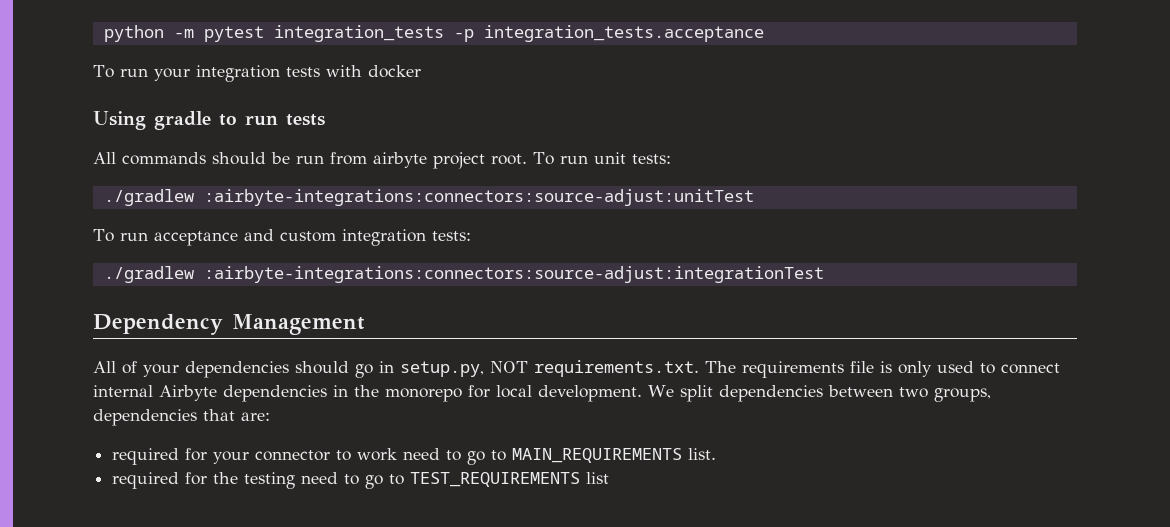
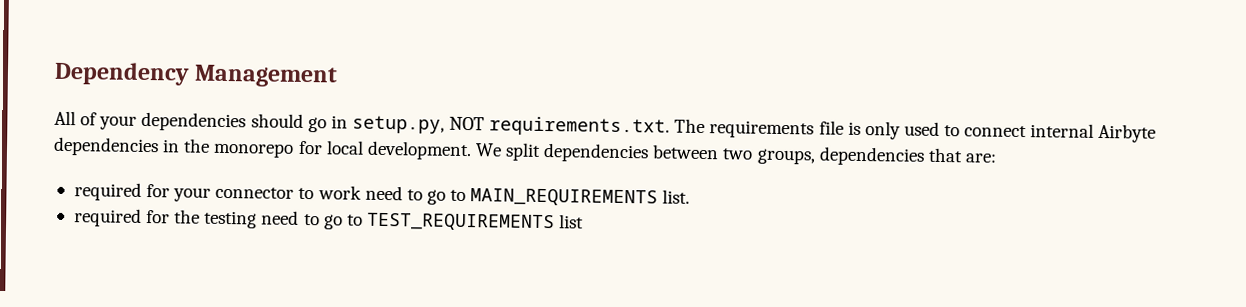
[103,25,764,42] [93,65,421,82] [93,111,325,130] [93,152,671,169] [103,189,754,206] [93,229,471,246] [103,266,824,283] python -m pytest integration_tests -p integration_tests.acceptance // To run your integration tests with docker // Using gradle to run tests // All commands should be run from airbyte project root. To run unit tests: // ./gradlew :airbyte-integrations:connectors:source-adjust:unitTest // To run acceptance and custom integration tests: // ./gradlew :airbyte-integrations:connectors:source-adjust:integrationTest // -> (54, 73) none

